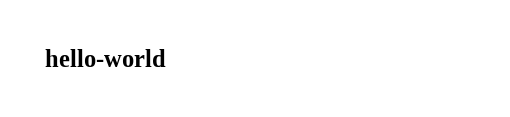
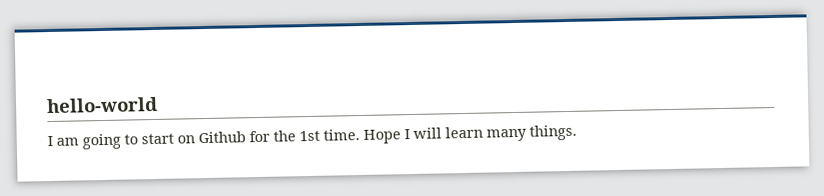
(166, 58) none -> [47,124,577,150] // I am going to start on Github for the 1st time. Hope I will learn many things.

